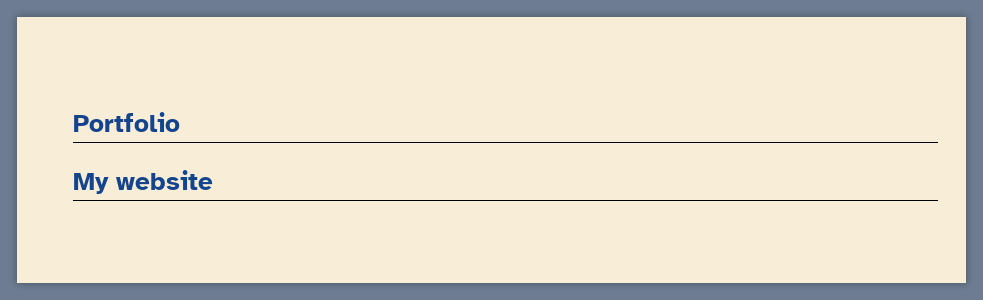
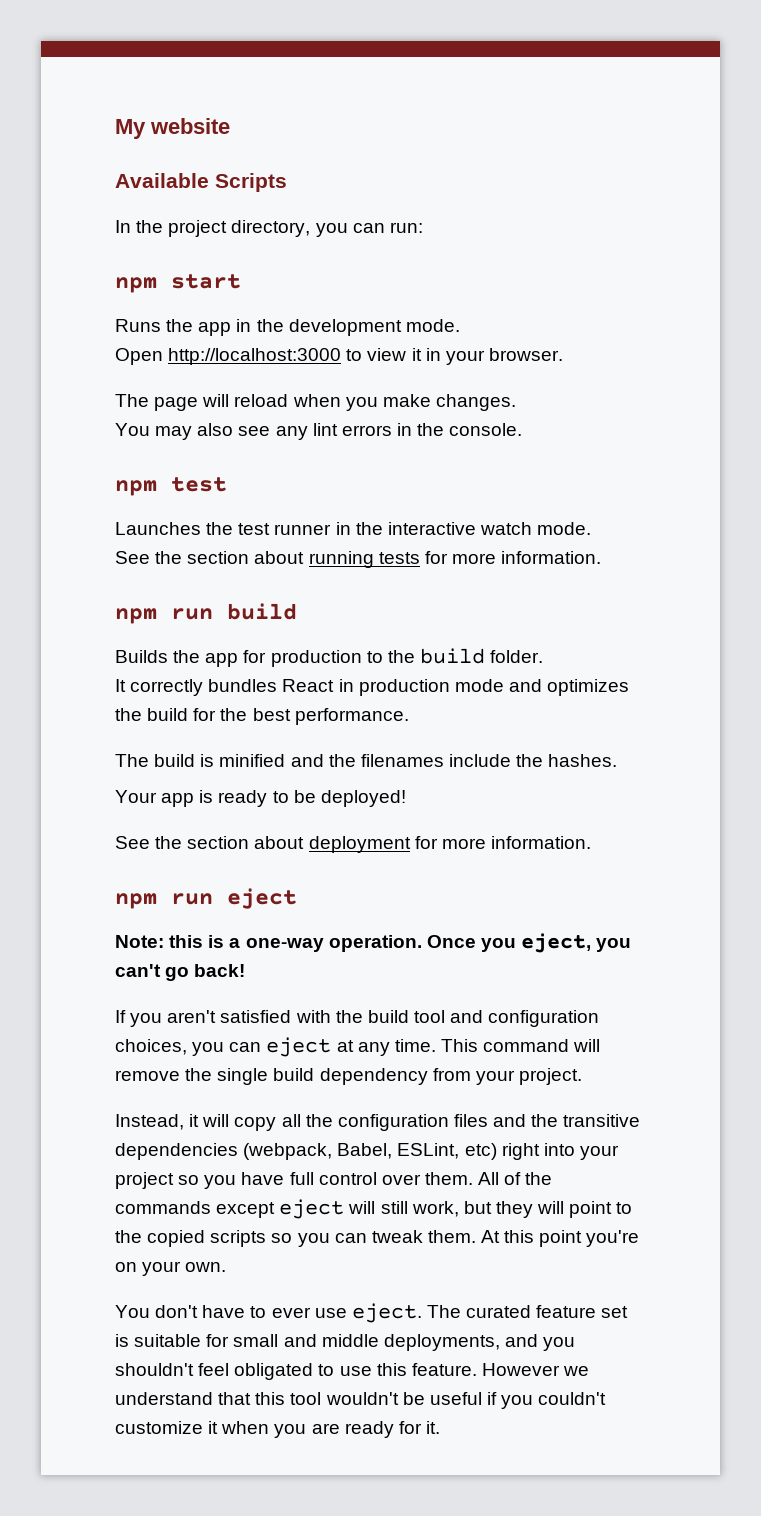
[73,112,180,132] Portfolio // -> (115, 129) none
(213, 180) none -> [115,173,287,192] [115,220,423,237] [115,274,241,293] [115,319,460,336] [115,348,563,365] [115,394,516,411] [115,423,523,440] [115,477,227,496] [115,522,592,535] [115,551,602,568] [115,603,297,624] [115,648,544,667] [115,679,630,696] [115,708,409,725] [115,754,618,767] [115,790,406,807] [115,836,591,853] [115,888,297,909] [115,933,632,953] [115,964,246,981] [115,1010,600,1027] [115,1037,601,1057] [115,1068,582,1085] [115,1114,641,1131] [115,1143,619,1160] [115,1172,553,1189] [115,1199,633,1219] [115,1230,640,1247] [115,1261,227,1276] [115,1303,629,1323] [115,1334,576,1351] [115,1363,590,1380] [115,1392,607,1409] [115,1421,440,1438] // Available Scripts // In the project directory, you can run: // npm start // Runs the app in the development mode. // Open http://localhost:3000 to view it in your browser. // The page will reload when you make changes. // You may also see any lint errors in the console. // npm test // Launches the test runner in the interactive watch mode. // See the section about running tests for more information. // npm run build // Builds the app for production to the build folder. // It correctly bundles React in production mode and optimizes the build for the best performance. // The build is minified and the filenames include the hashes. // Your app is ready to be deployed! // See the section about deployment for more information. // npm run eject // Note: this is a one-way operation. Once you eject, you can't go back! // If you aren't satisfied with the build tool and configuration choices, you can eject at any time. This command will remove the single build dependency from your project. // Instead, it will copy all the configuration files and the transitive dependencies (webpack, Babel, ESLint, etc) right into your project so you have full control over them. All of the commands except eject will still work, but they will point to the copied scripts so you can tweak them. At this point you're on your own. // You don't have to ever use eject. The curated feature set is suitable for small and middle deployments, and you shouldn't feel obligated to use this feature. However we understand that this tool wouldn't be useful if you couldn't customize it when you are ready for it.

